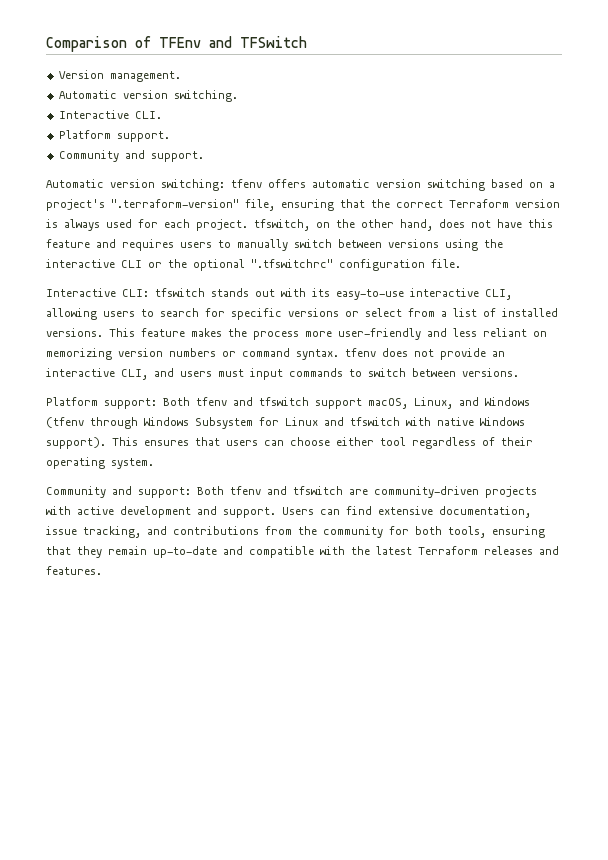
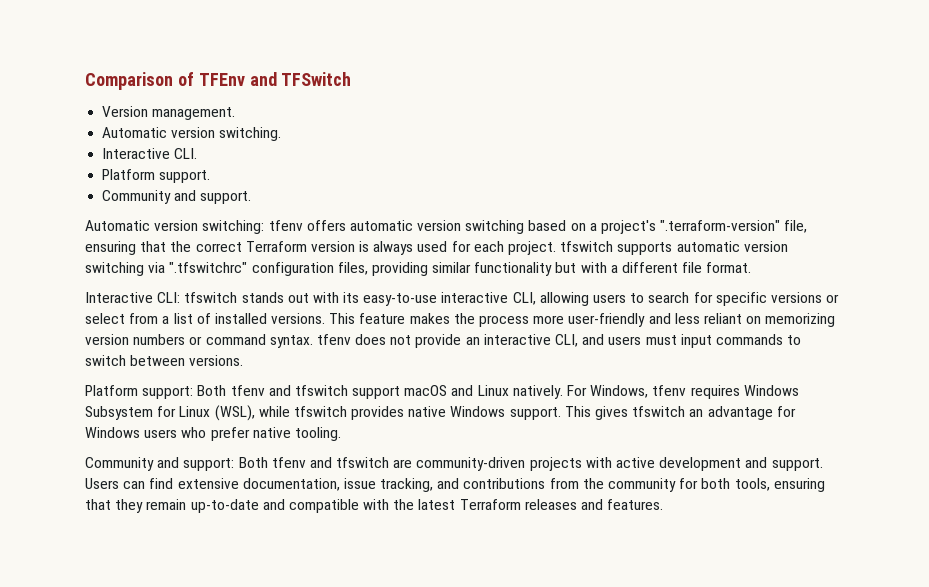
[254,219,553,231] [46,239,503,251] [46,259,461,271] tfswitch, on the other hand, does not have this feature and requires users to manually switch between versions using the interactive CLI or the optional ".tfswitchrc" configuration file. -> [560,241,788,255] [85,262,752,276] tfswitch supports automatic version switching via ".tfswitchrc" configuration files, providing similar functionality but with a different file format.
[368,397,530,409] [46,417,525,429] [46,437,533,449] [46,457,154,469] macOS, Linux, and Windows (tfenv through Windows Subsystem for Linux and tfswitch with native Windows support). This ensures that users can choose either tool regardless of their operating system. -> [404,385,799,399] [85,405,796,421] [85,427,341,441] macOS and Linux natively. For Windows, tfenv requires Windows Subsystem for Linux (WSL), while tfswitch provides native Windows support. This gives tfswitch an advantage for Windows users who prefer native tooling.

